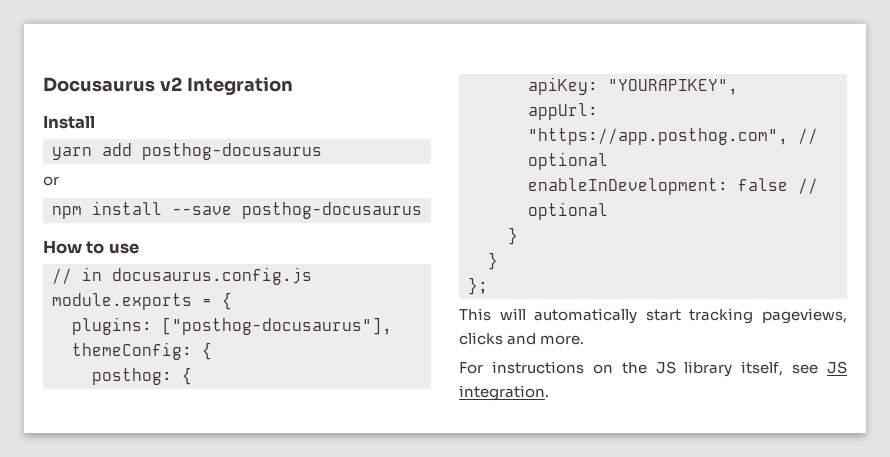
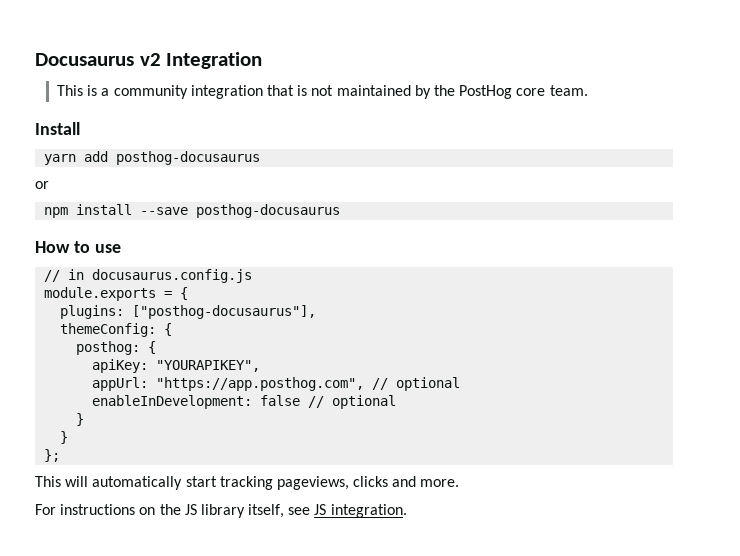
(293, 86) none -> [57,85,588,99] // This is a community integration that is not maintained by the PostHog core team.

